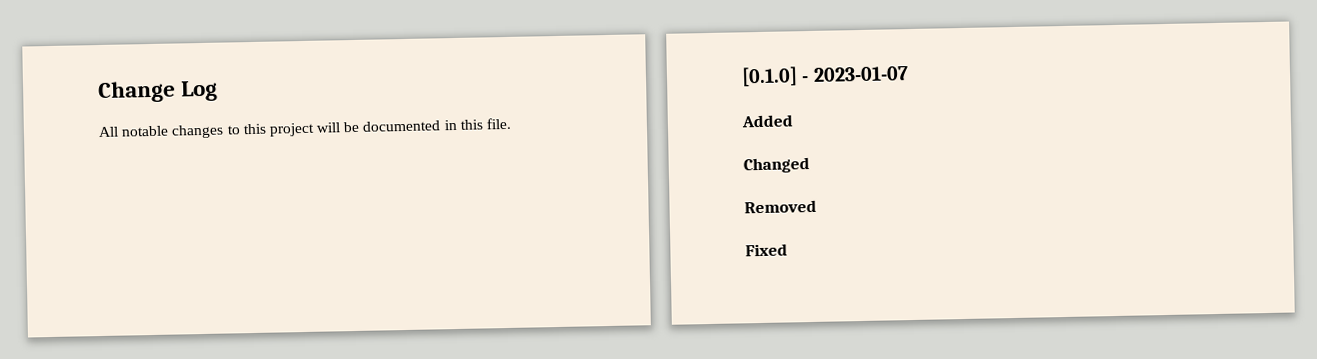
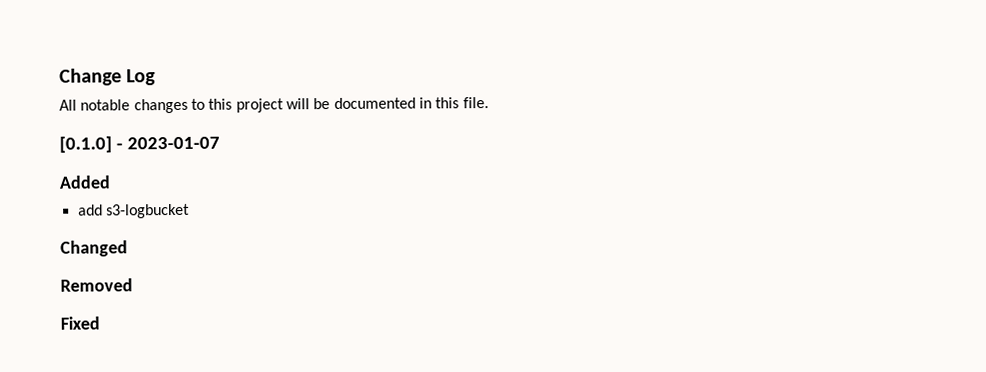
(793, 121) none -> [77,203,190,219] // add s3-logbucket

